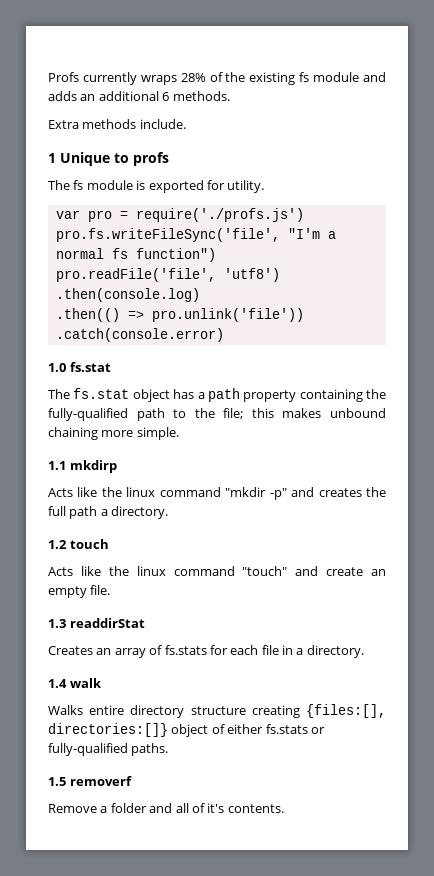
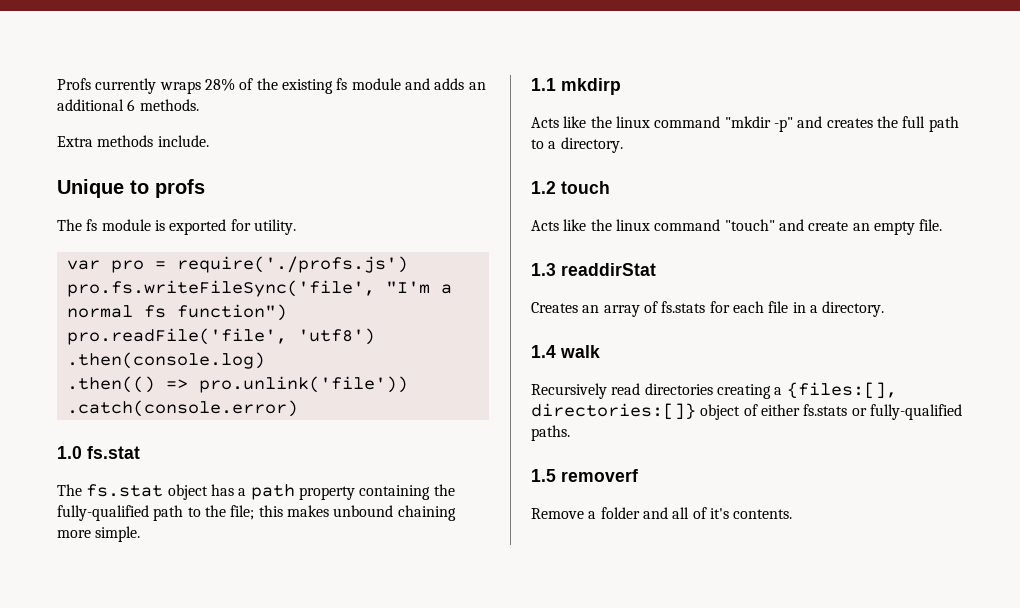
[48,153,56,163] 1 -> (209, 141) none
(98, 512) none -> [531,139,544,149] to
[48,705,300,718] Walks entire directory structure creating -> [531,383,783,399] Recursively read directories creating a

